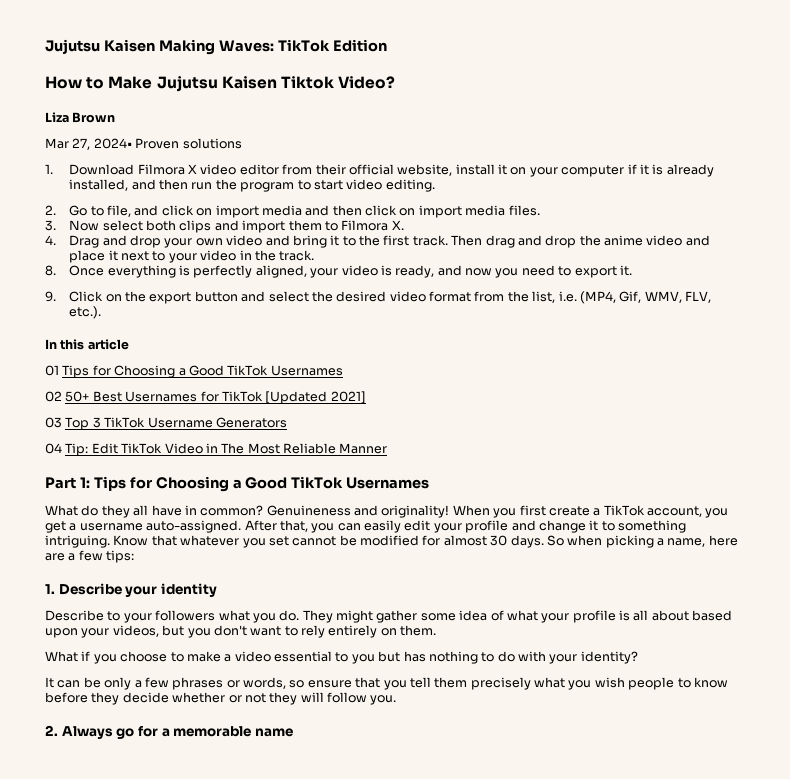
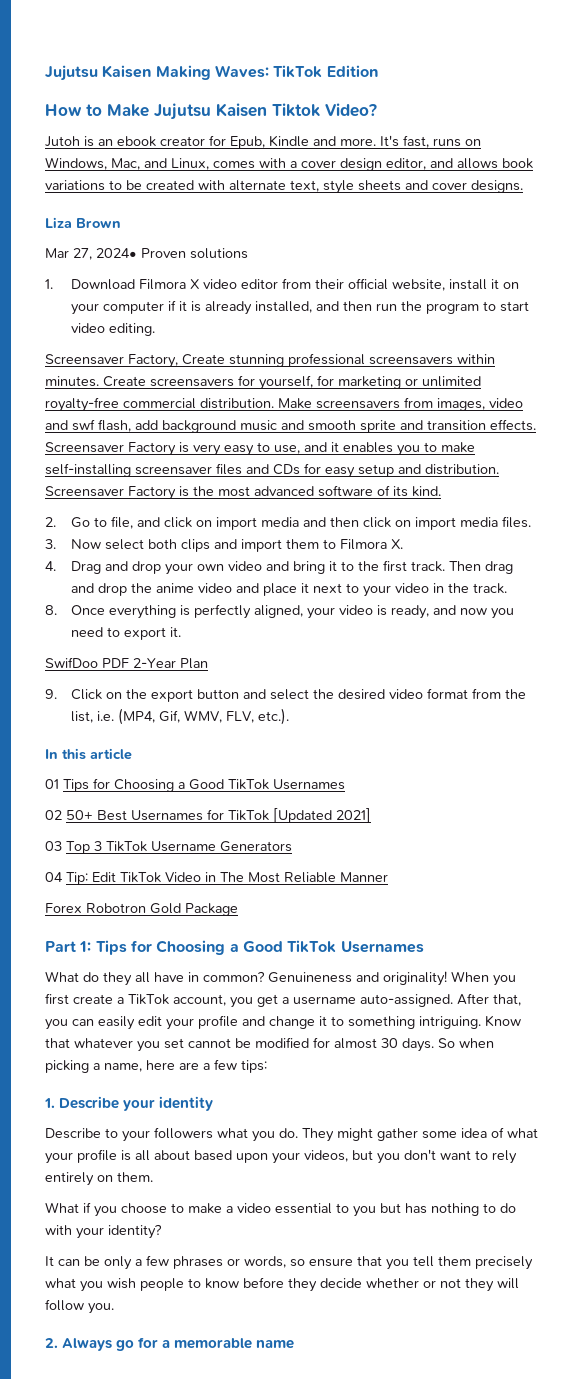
(396, 82) none -> [45,135,481,149] [45,157,533,171] [45,180,523,194] // Jutoh is an ebook creator for Epub, Kindle and more. It's fast, runs on Windows, Mac, and Linux, comes with a cover design editor, and allows book variations to be created with alternate text, style sheets and cover designs.
(435, 185) none -> [45,353,495,368] [45,375,481,390] [45,397,523,412] [45,419,536,433] [45,442,475,456] [45,463,499,478] [45,485,441,500] // Screensaver Factory, Create stunning professional screensavers within minutes. Create screensavers for yourself, for marketing or unlimited royalty-free commercial distribution. Make screensavers from images, video and swf flash, add background music and smooth sprite and transition effects. Screensaver Factory is very easy to use, and it enables you to make self-installing screensaver files and CDs for easy setup and distribution. Screensaver Factory is the most advanced software of its kind.
(632, 270) none -> [45,657,208,669] // SwifDoo PDF 2-Year Plan
(388, 448) none -> [45,903,238,916] // Forex Robotron Gold Package

